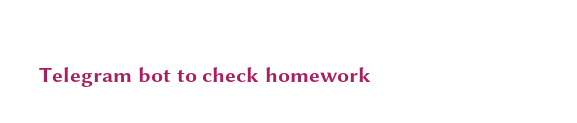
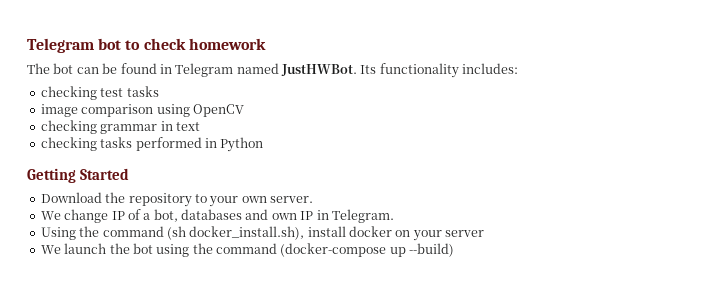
(372, 74) none -> [27,63,519,78] [40,86,159,100] [40,104,244,117] [40,120,200,134] [40,137,264,152] [27,168,129,183] [40,192,313,207] [40,209,394,223] [40,226,485,241] [40,243,455,257] // The bot can be found in Telegram named JustHWBot. Its functionality includes: // checking test tasks // image comparison using OpenCV // checking grammar in text // checking tasks performed in Python // Getting Started // Download the repository to your own server. // We change IP of a bot, databases and own IP in Telegram. // Using the command (sh docker_install.sh), install docker on your server // We launch the bot using the command (docker-compose up --build)

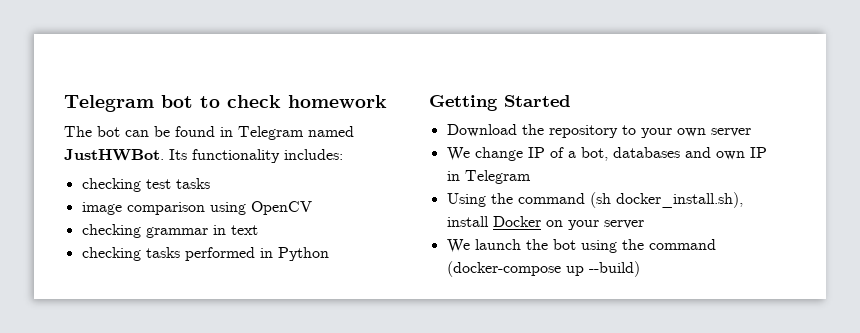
[270,196,313,203] server. -> [710,128,751,137] server
[331,209,394,223] Telegram. -> [464,170,531,184] Telegram
[349,226,392,237] docker -> [492,216,541,227] Docker

